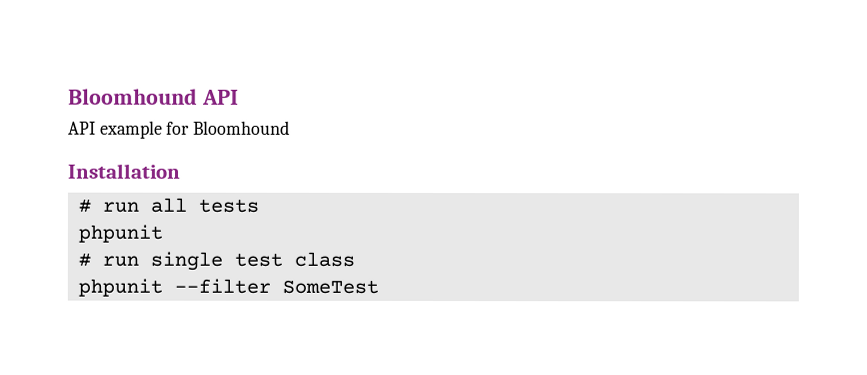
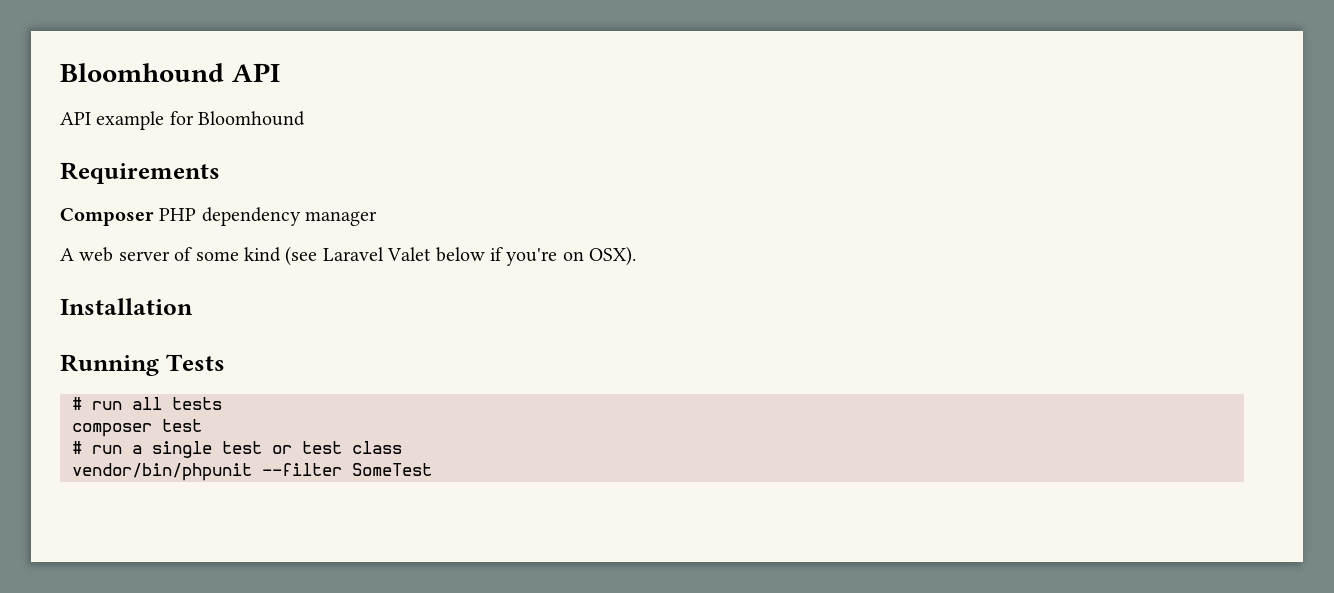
(291, 127) none -> [60,162,220,184] [60,207,378,226] [60,246,637,266] // Requirements // Composer PHP dependency manager // A web server of some kind (see Laravel Valet below if you're on OSX).
(181, 171) none -> [60,354,225,376] // Running Tests
[77,224,163,243] [77,252,139,267] phpunit // # run -> [72,419,202,437] [72,441,142,454] composer test // # run a
(283, 259) none -> [272,441,342,454] or test
[77,278,163,297] phpunit -> [72,463,252,481] vendor/bin/phpunit

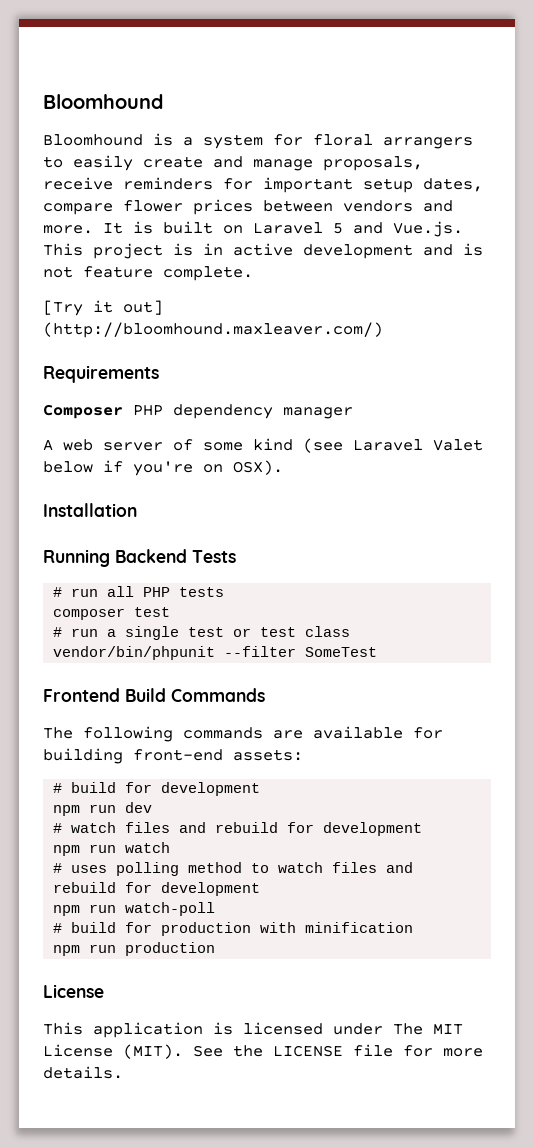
[60,63,280,82] [60,111,306,130] Bloomhound API // API example for Bloomhound -> [43,94,163,109] [43,133,473,149] [43,155,423,171] [43,177,483,193] [43,199,453,215] [43,221,463,237] [43,243,483,259] [43,266,253,281] [43,300,163,316] [43,322,383,338] Bloomhound // Bloomhound is a system for floral arrangers to easily create and manage proposals, receive reminders for important setup dates, compare flower prices between vendors and more. It is built on Laravel 5 and Vue.js. This project is in active development and is not feature complete. // [Try it out] (http://bloomhound.maxleaver.com/)
(159, 365) none -> [115,549,187,563] Backend
(162, 403) none -> [143,587,171,597] PHP
(432, 469) none -> [43,688,265,702] [43,726,443,742] [43,748,303,764] [53,782,261,796] [53,802,153,816] [53,822,423,836] [53,842,171,856] [53,862,414,876] [53,882,261,896] [53,902,216,916] [53,922,414,936] [53,942,216,956] [43,984,104,998] [43,1022,463,1038] [43,1044,483,1059] [43,1066,123,1079] // Frontend Build Commands // The following commands are available for building front-end assets: // # build for development // npm run dev // # watch files and rebuild for development // npm run watch // # uses polling method to watch files and rebuild for development // npm run watch-poll // # build for production with minification // npm run production // License // This application is licensed under The MIT License (MIT). See the LICENSE file for more details.

